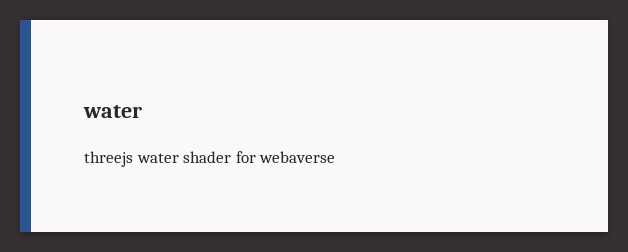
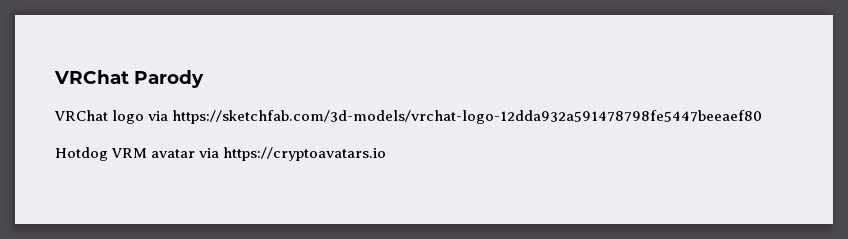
[83,105,142,118] [84,151,336,167] water // threejs water shader for webaverse -> [54,70,204,88] [54,110,763,124] [55,147,387,161] VRChat Parody // VRChat logo via https://sketchfab.com/3d-models/vrchat-logo-12dda932a591478798fe5447beeaef80 // Hotdog VRM avatar via https://cryptoavatars.io

